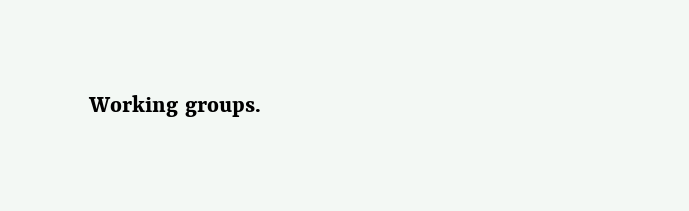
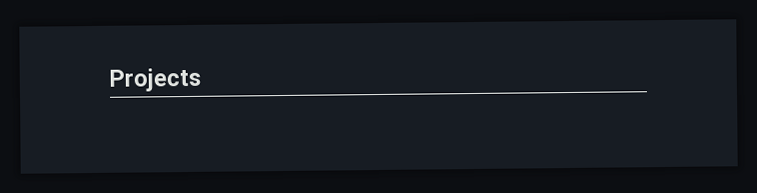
[88,95,261,117] Working groups. -> [109,67,201,92] Projects

